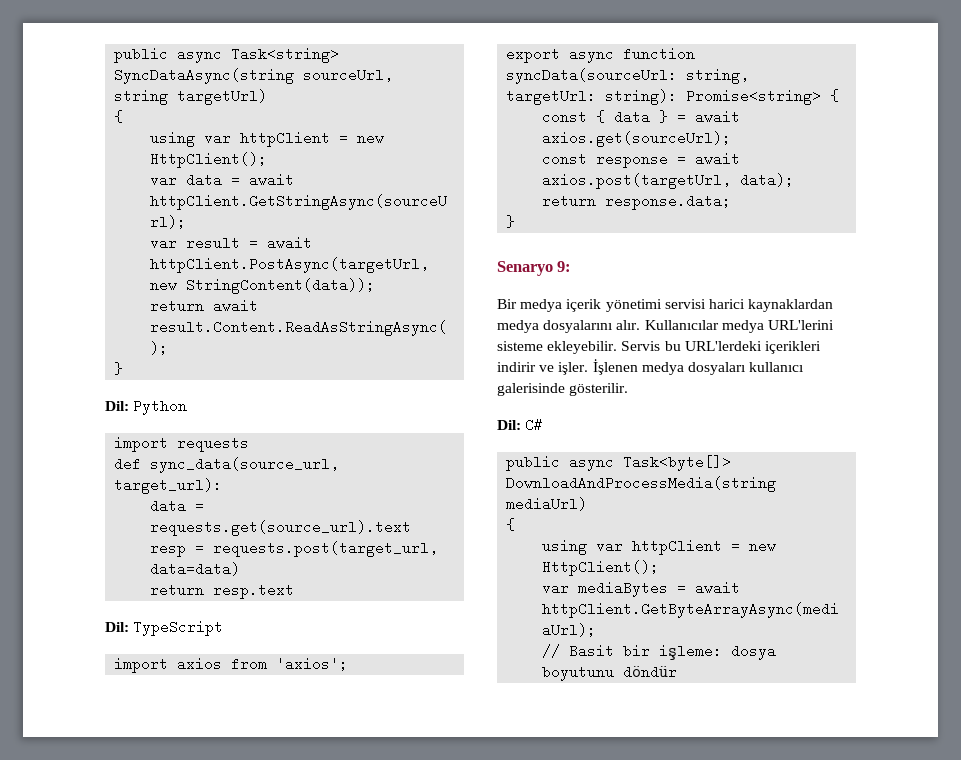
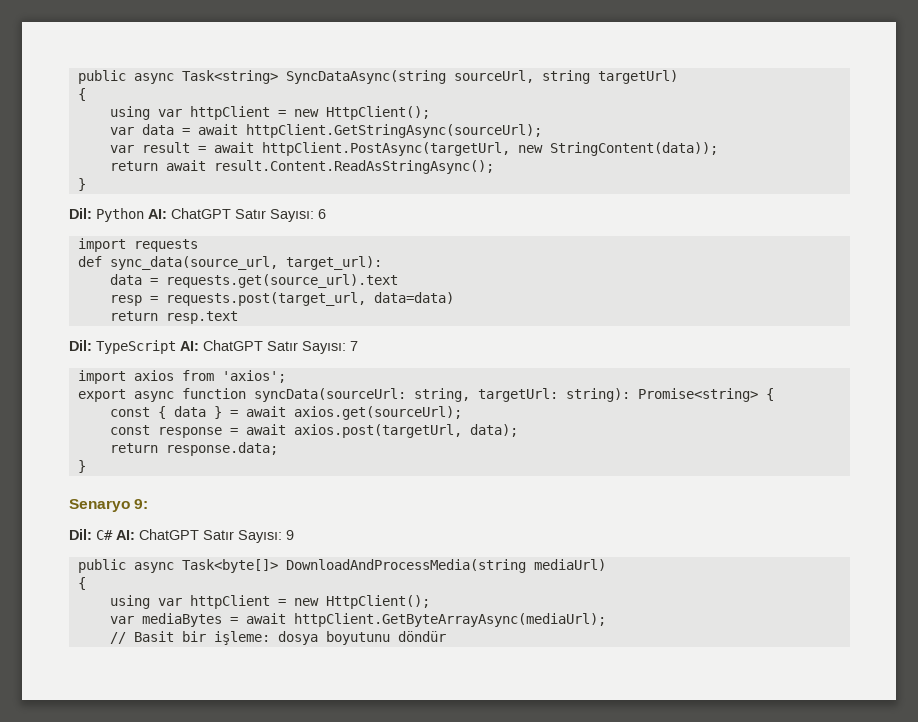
(188, 407) none -> [148,208,326,222] AI: ChatGPT Satır Sayısı: 6
(224, 628) none -> [180,340,358,354] AI: ChatGPT Satır Sayısı: 7
[497,299,834,312] [497,320,834,333] [497,341,821,354] [497,359,805,375] [497,383,629,396] [497,418,544,432] Bir medya içerik yönetimi servisi harici kaynaklardan medya dosyalarını alır. Kullanıcılar medya URL'lerini sisteme ekleyebilir. Servis bu URL'lerdeki içerikleri indirir ve işler. İşlenen medya dosyaları kullanıcı galerisinde gösterilir. // Dil: C# -> [69,529,294,543] Dil: C# AI: ChatGPT Satır Sayısı: 9

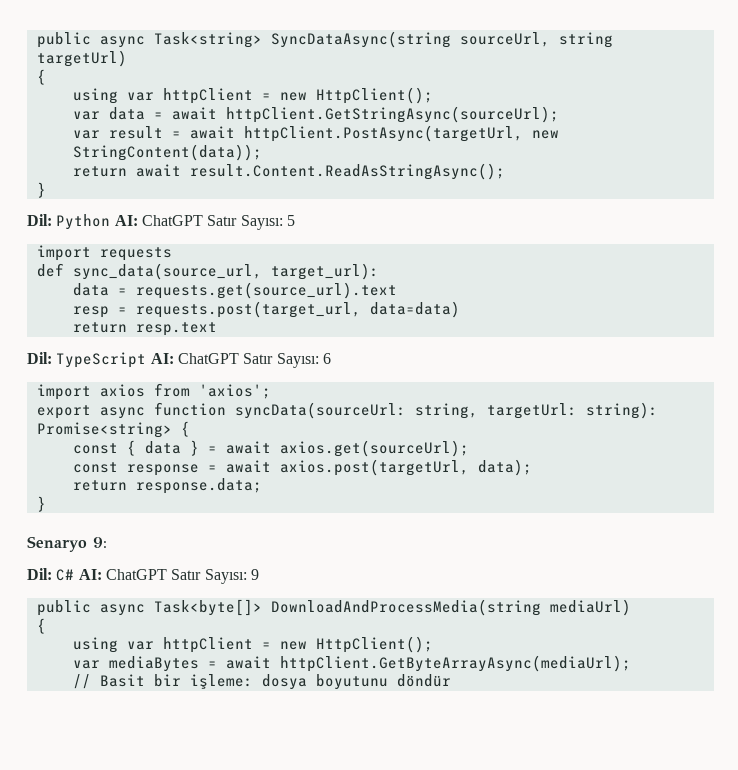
[318,209,326,219] 6 -> [286,215,295,226] 5
[350,341,358,351] 7 -> [322,353,331,364] 6

